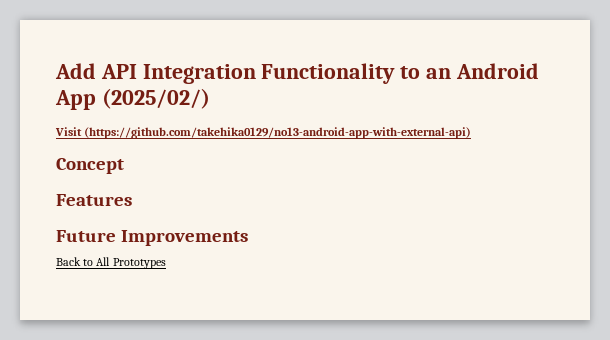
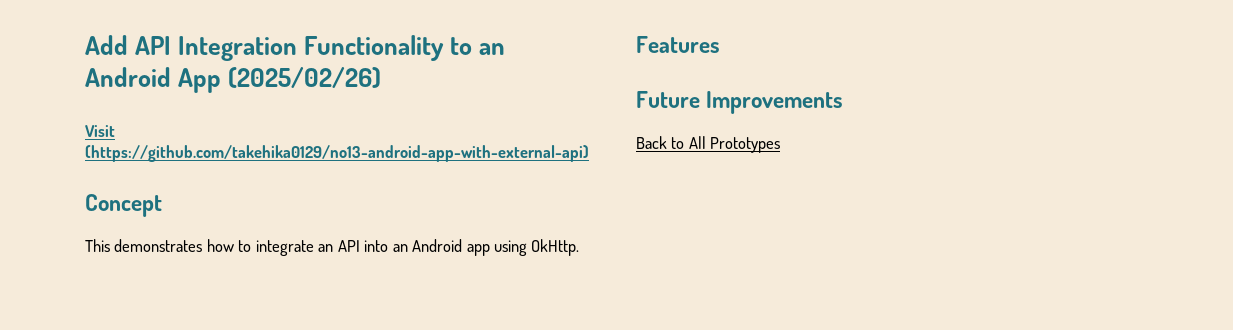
[101,88,210,109] (2025/02/) -> [228,67,382,88] (2025/02/26)
(124, 166) none -> [85,239,580,256] // This demonstrates how to integrate an API into an Android app using OkHttp.

